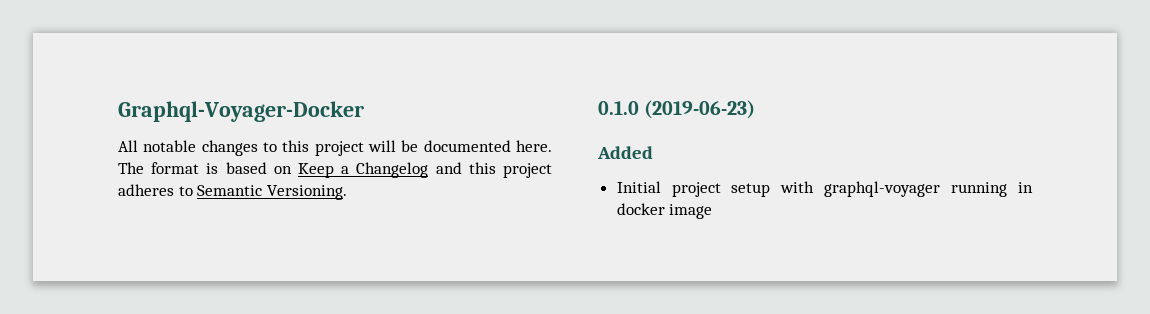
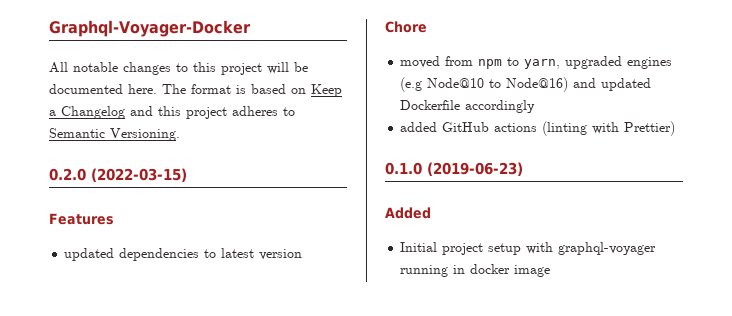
(347, 192) none -> [49,168,187,182] [49,213,114,225] [64,248,303,261] [385,21,427,33] [400,56,673,69] [400,77,652,92] [400,100,536,113] [400,121,676,136] // 0.2.0 (2022-03-15) // Features // updated dependencies to latest version // Chore // moved from npm to yarn, upgraded engines (e.g Node@10 to Node@16) and updated Dockerfile accordingly // added GitHub actions (linting with Prettier)

